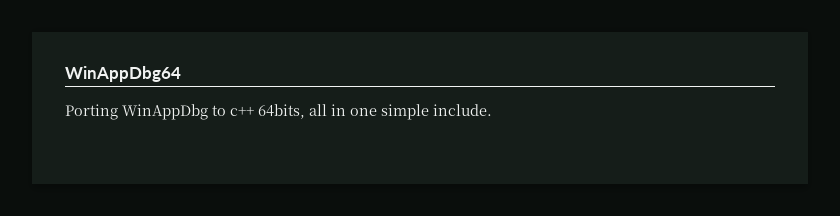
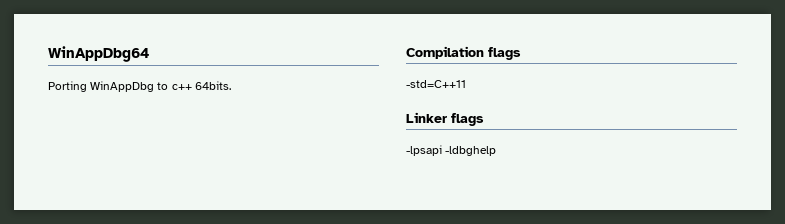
[258,104,492,120] 64bits, all in one simple include. -> [194,81,231,90] [406,46,521,60] [406,80,466,88] [406,112,484,126] [406,145,497,156] 64bits. // Compilation flags // -std=C++11 // Linker flags // -lpsapi -ldbghelp

